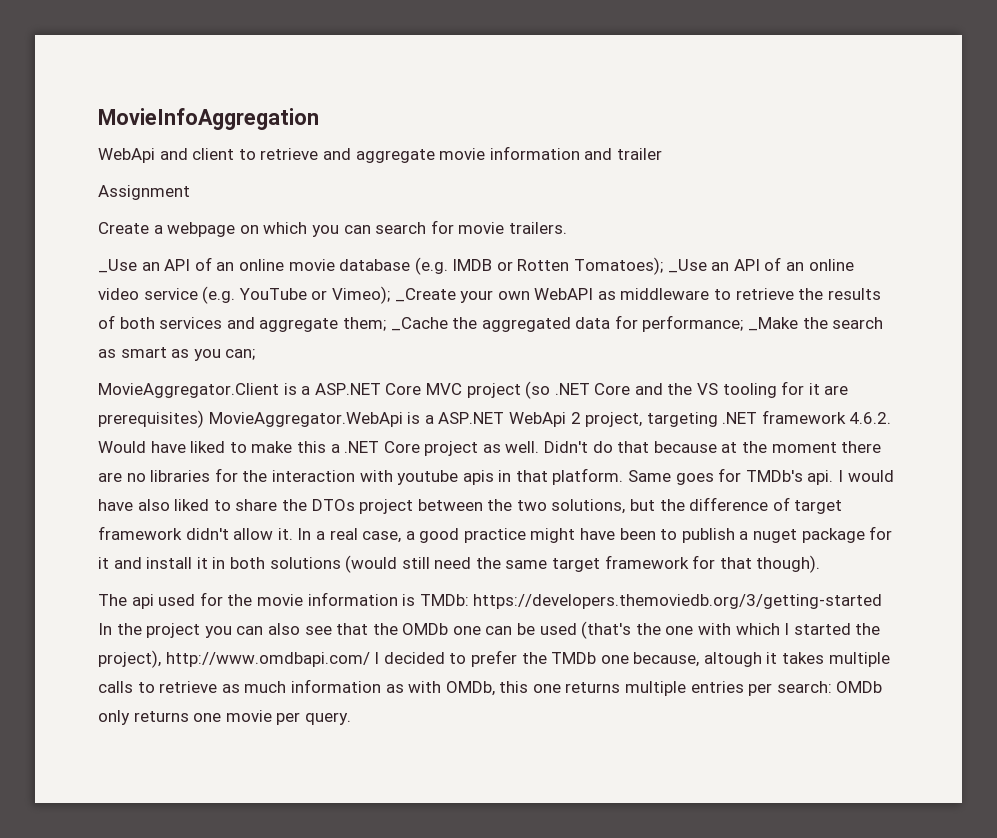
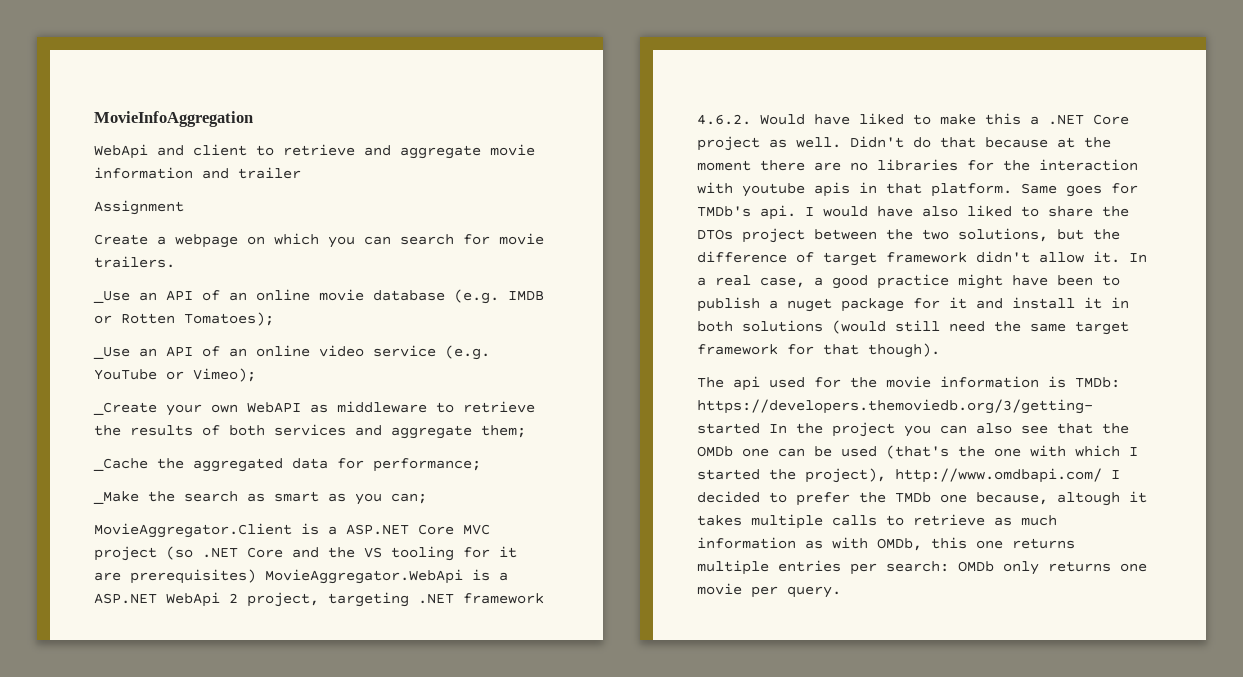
(664, 266) none -> (274, 319) //
(390, 295) none -> (256, 375) //
(386, 324) none -> (526, 431) //
(744, 323) none -> (481, 465) //

